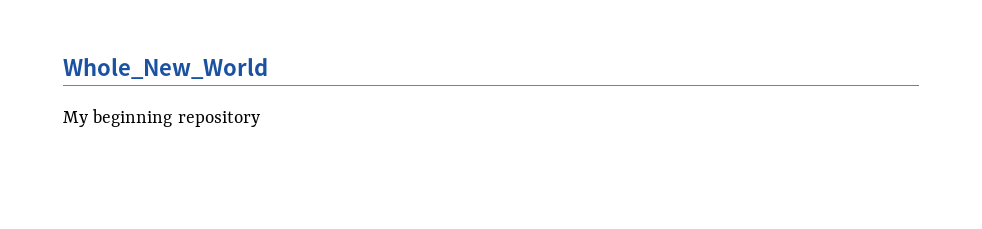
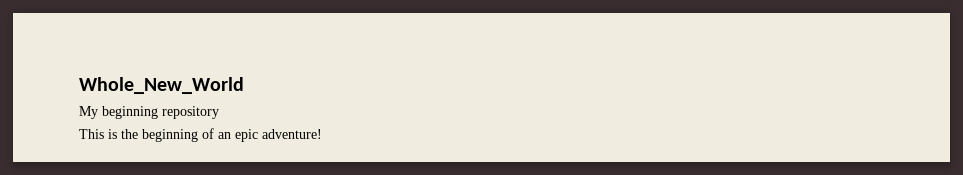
(260, 119) none -> [79,128,322,142] // This is the beginning of an epic adventure!

